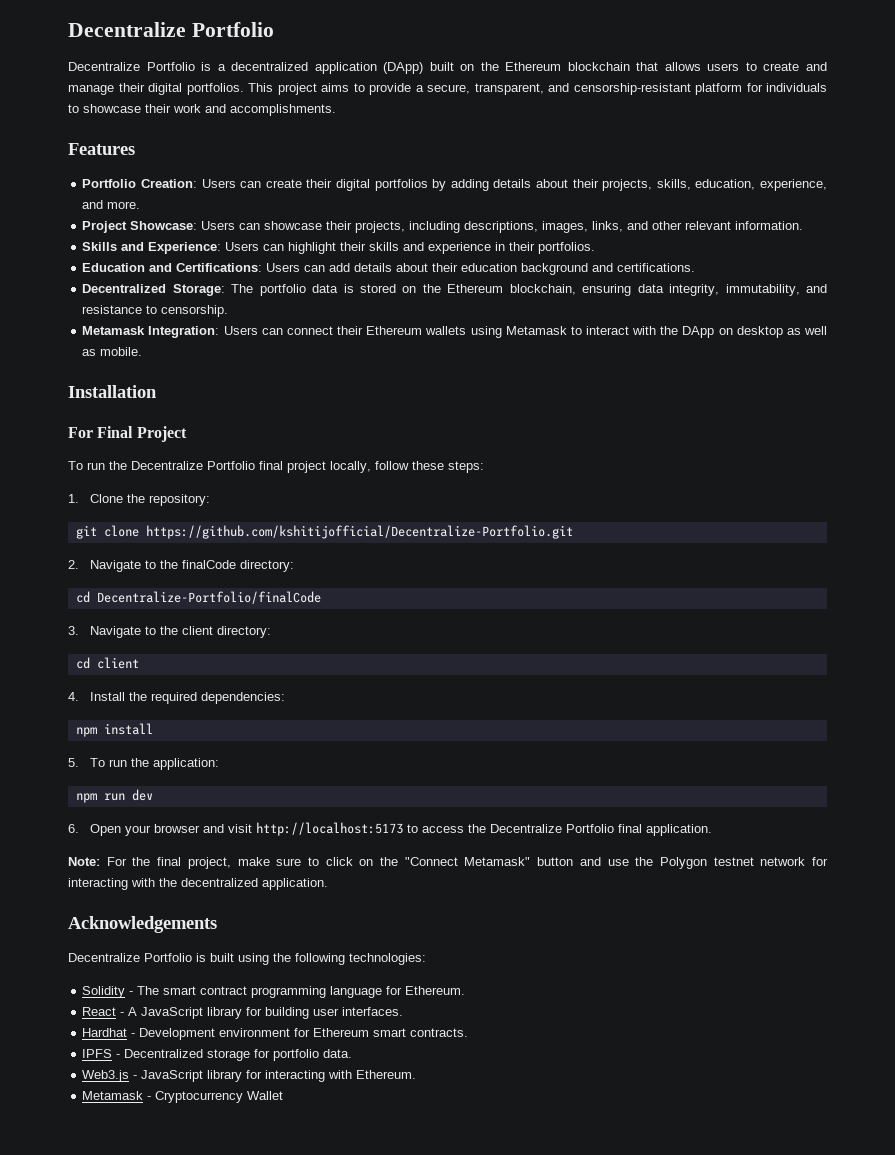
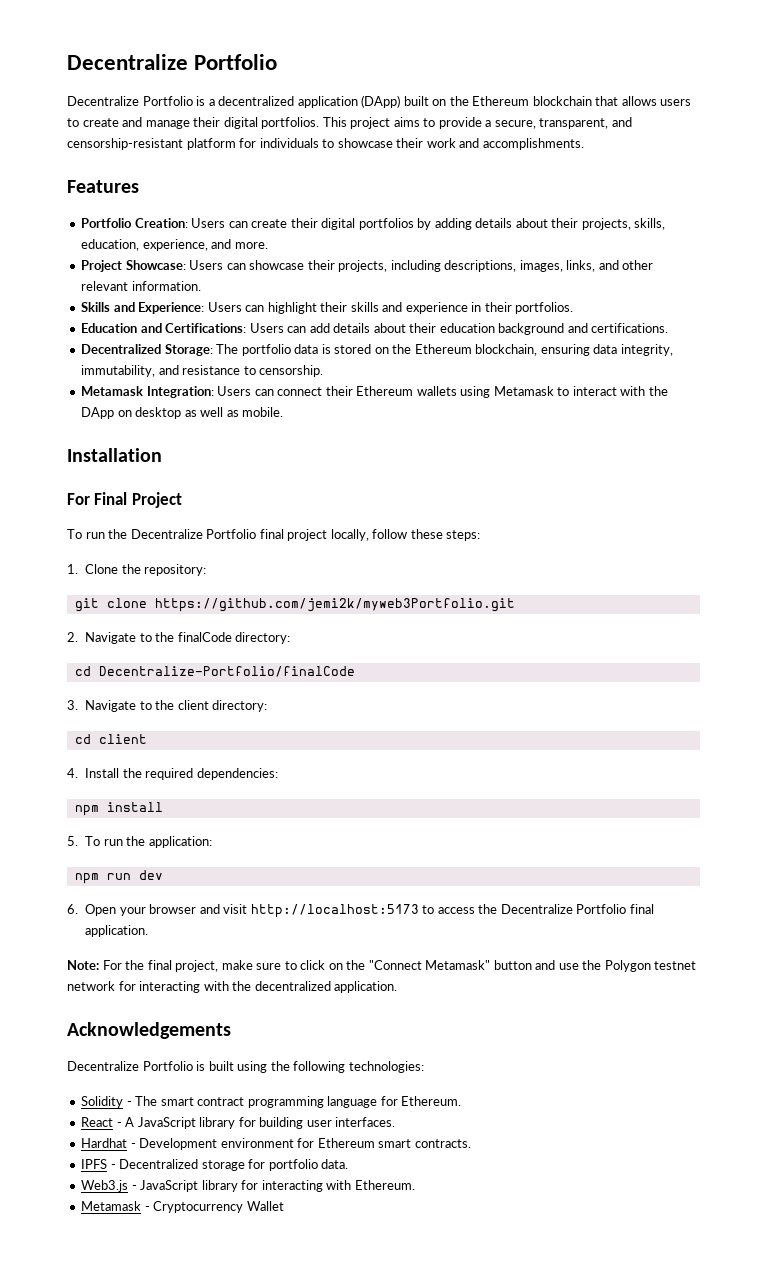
[145,525,573,539] https://github.com/kshitijofficial/Decentralize-Portfolio.git -> [154,598,515,612] https://github.com/jemi2k/myweb3Portfolio.git

